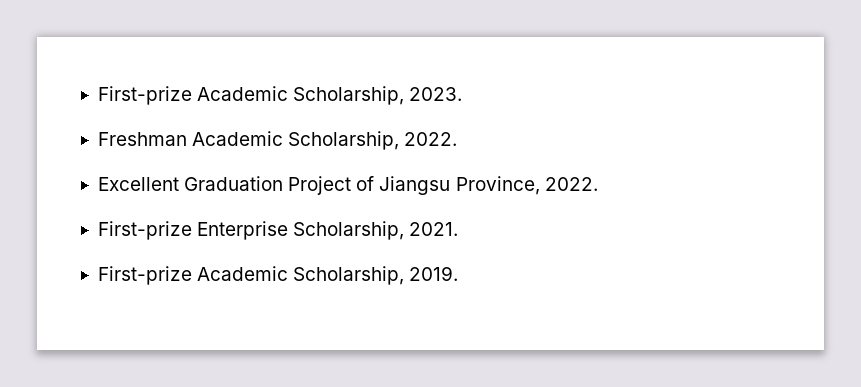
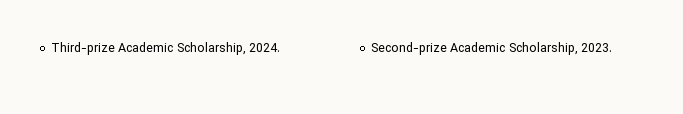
[97,86,463,105] [97,131,458,150] [97,176,598,195] [97,221,459,240] [97,266,459,285] First-prize Academic Scholarship, 2023. // Freshman Academic Scholarship, 2022. // Excellent Graduation Project of Jiangsu Province, 2022. // First-prize Enterprise Scholarship, 2021. // First-prize Academic Scholarship, 2019. -> [50,42,280,55] [370,42,612,55] Third-prize Academic Scholarship, 2024. // Second-prize Academic Scholarship, 2023.

